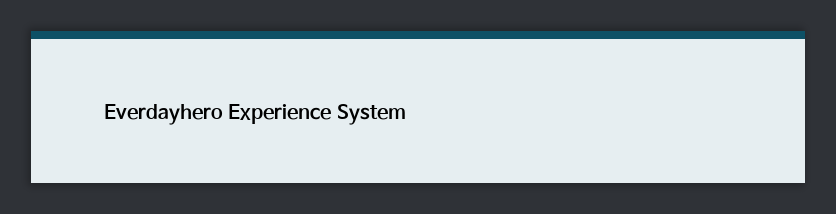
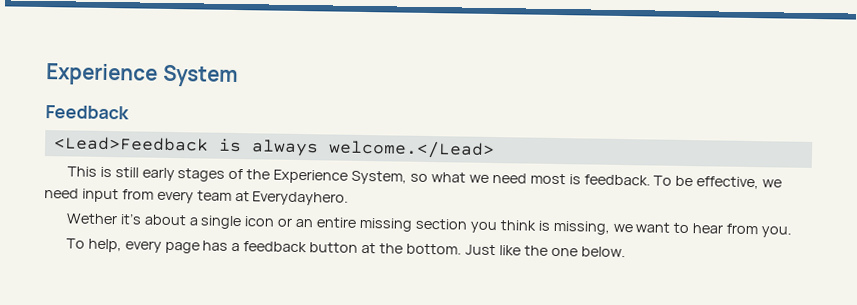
[104,104,223,125] Everdayhero -> (46, 74) none
(406, 114) none -> [45,105,130,120] [53,136,495,160] [66,166,783,190] [44,188,350,206] [65,213,793,238] [65,238,626,258] // Feedback // <Lead>Feedback is always welcome.</Lead> // This is still early stages of the Experience System, so what we need most is feedback. To be effective, we need input from every team at Everydayhero. // Wether it’s about a single icon or an entire missing section you think is missing, we want to hear from you. // To help, every page has a feedback button at the bottom. Just like the one below.

